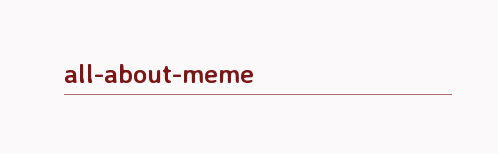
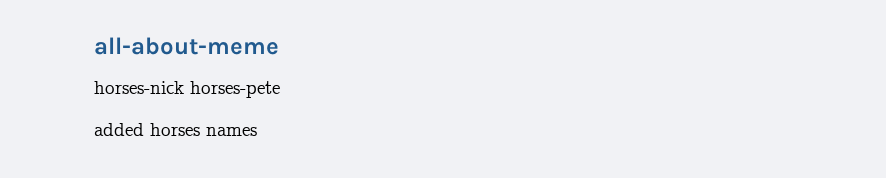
(254, 73) none -> [94,81,280,98] [94,123,257,136] // horses-nick horses-pete // added horses names

